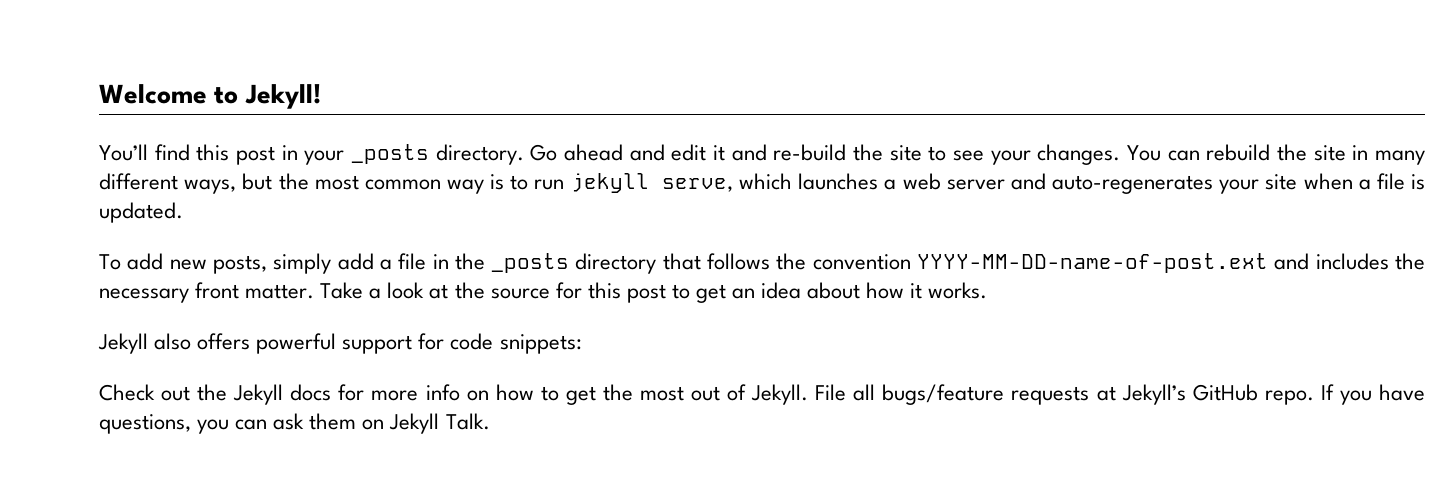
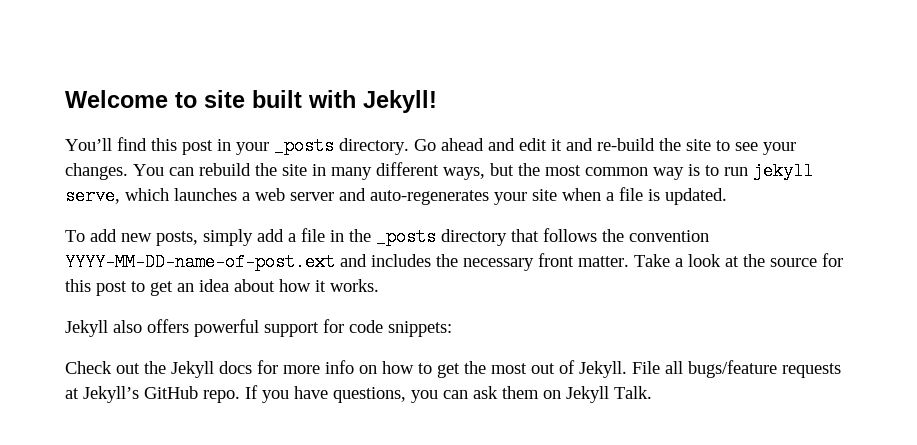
(239, 95) none -> [204,90,356,108] site built with

